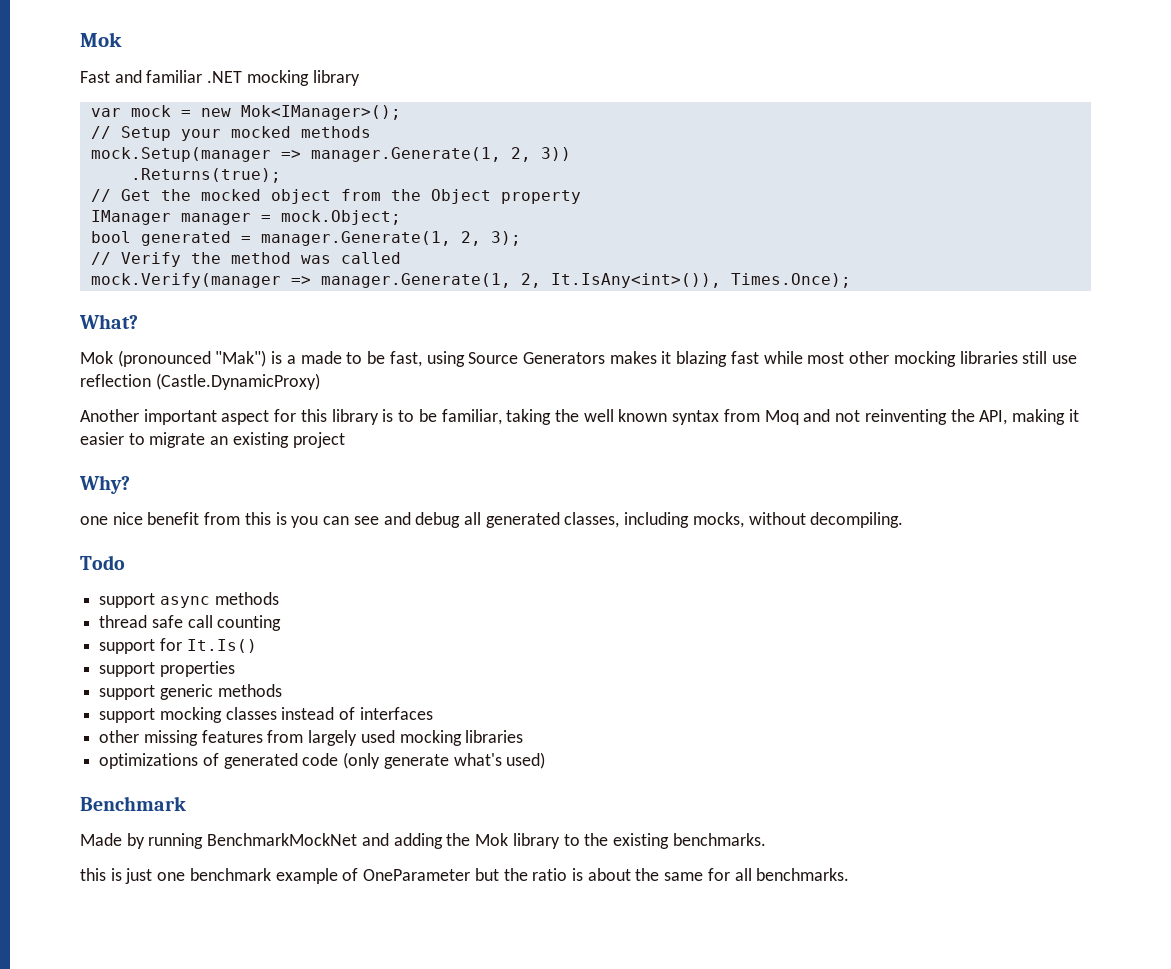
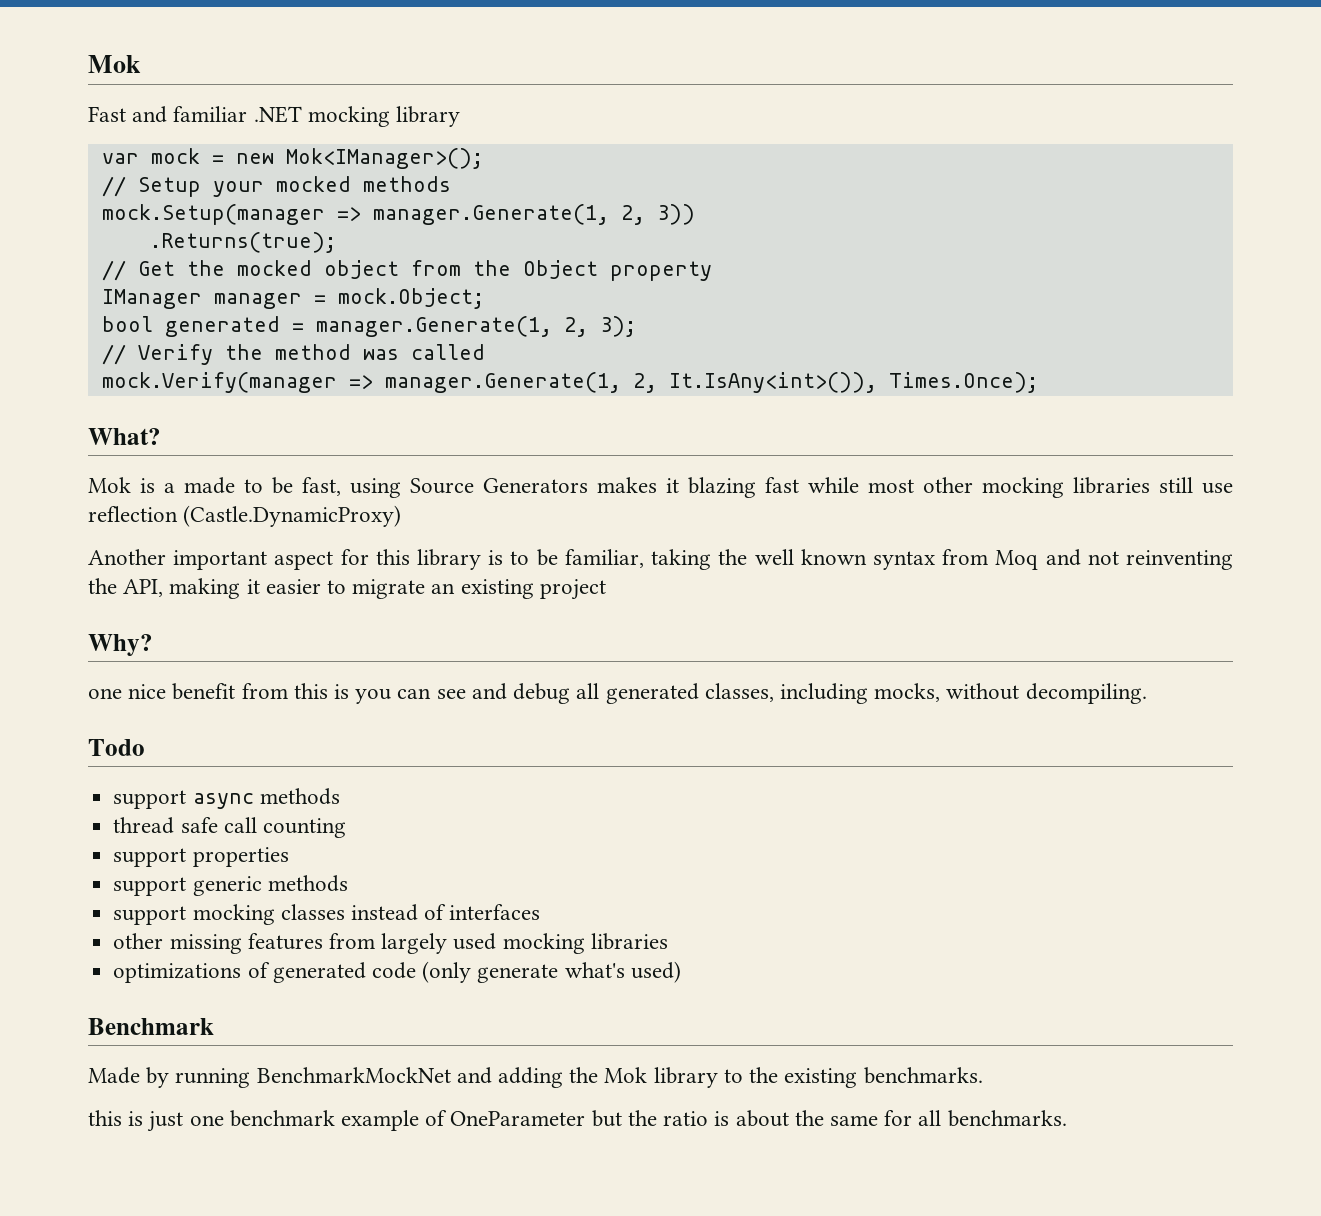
[117,350,267,367] (pronounced "Mak") -> (131, 485) none
[99,638,257,654] // support for It.Is() -> (346, 828) none

